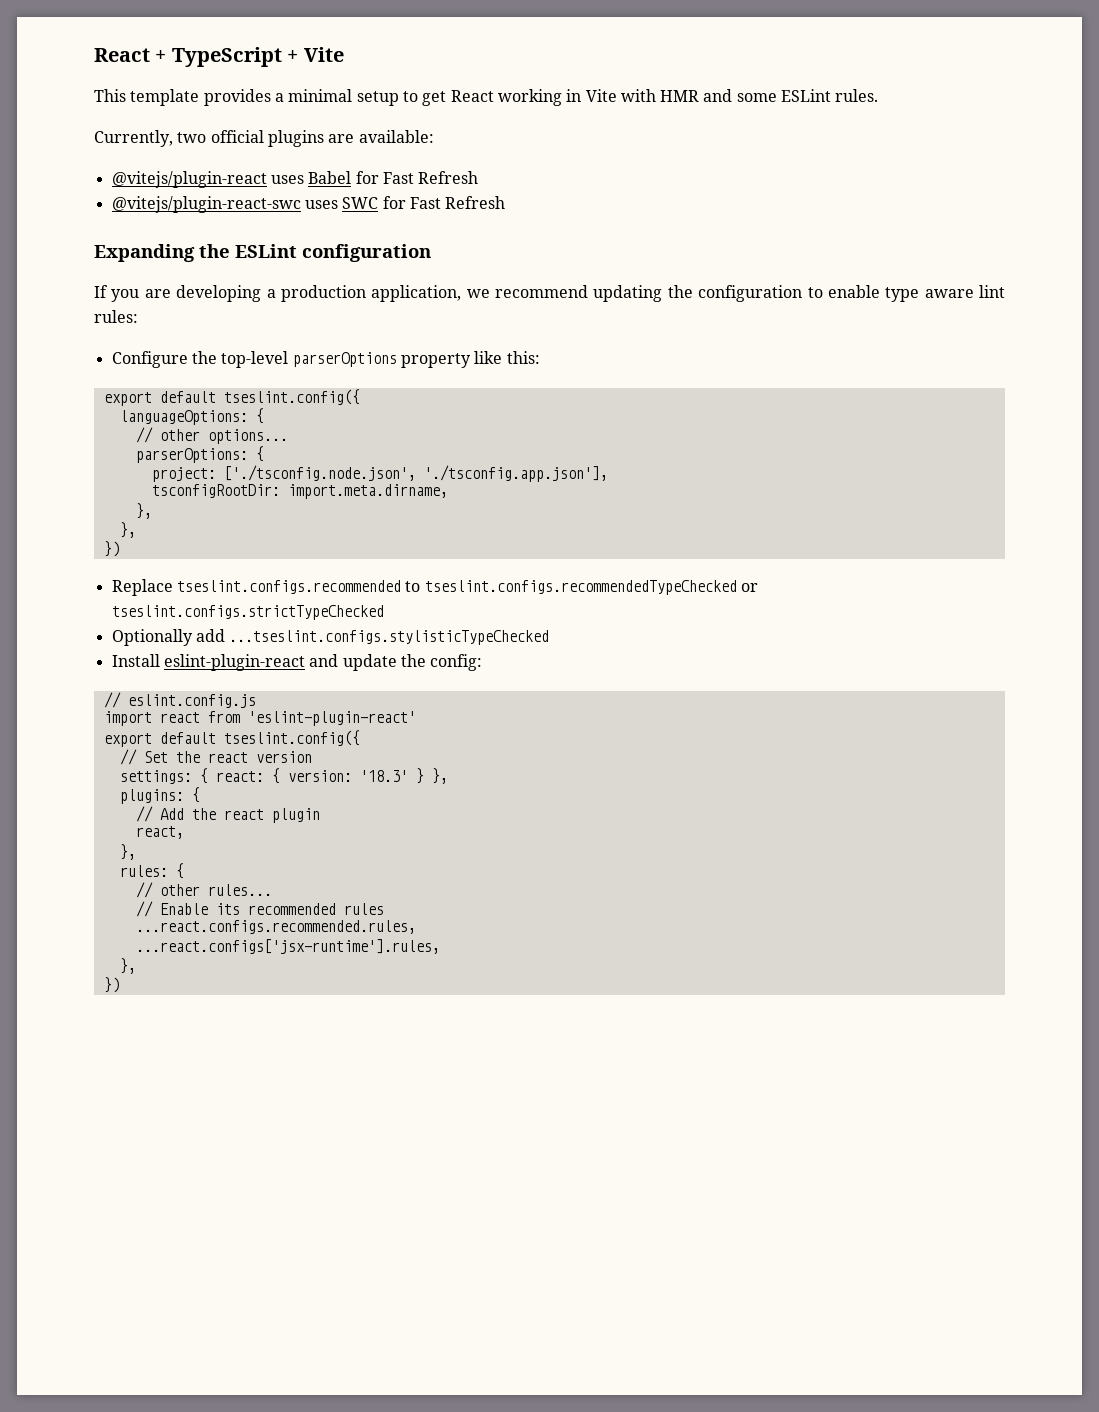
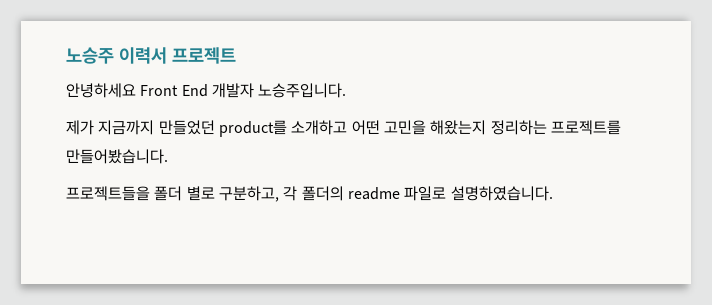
[94,47,344,67] [94,89,879,106] [94,130,434,147] [111,171,479,188] [111,196,506,213] [94,244,431,262] [94,285,1005,302] [94,310,138,323] [111,351,540,368] [103,389,360,406] [119,408,264,425] [135,427,288,444] [135,446,264,463] [151,465,608,482] [151,484,448,499] [135,503,152,519] [119,522,136,538] [103,541,120,557] [111,579,758,596] [111,605,384,620] [111,629,550,646] [111,654,483,671] [103,692,256,708] [103,711,416,726] [103,730,360,747] [119,749,312,765] [119,768,448,784] [119,787,200,804] [135,806,320,823] [135,826,184,839] [119,844,136,860] [119,863,184,879] [135,882,272,898] [135,901,384,917] [135,920,416,934] [135,939,440,954] [119,958,136,974] [103,977,120,993] React + TypeScript + Vite // This template provides a minimal setup to get React working in Vite with HMR and some ESLint rules. // Currently, two official plugins are available: // @vitejs/plugin-react uses Babel for Fast Refresh // @vitejs/plugin-react-swc uses SWC for Fast Refresh // Expanding the ESLint configuration // If you are developing a production application, we recommend updating the configuration to enable type aware lint rules: // Configure the top-level parserOptions property like this: // export default tseslint.config({ // languageOptions: { // // other options... // parserOptions: { // project: ['./tsconfig.node.json', './tsconfig.app.json'], // tsconfigRootDir: import.meta.dirname, // }, // }, // }) // Replace tseslint.configs.recommended to tseslint.configs.recommendedTypeChecked or tseslint.configs.strictTypeChecked // Optionally add ...tseslint.configs.stylisticTypeChecked // Install eslint-plugin-react and update the config: // // eslint.config.js // import react from 'eslint-plugin-react' // export default tseslint.config({ // // Set the react version // settings: { react: { version: '18.3' } }, // plugins: { // // Add the react plugin // react, // }, // rules: { // // other rules... // // Enable its recommended rules // ...react.configs.recommended.rules, // ...react.configs['jsx-runtime'].rules, // }, // }) -> [66,47,236,64] [66,83,347,98] [66,120,621,137] [66,149,168,164] [66,186,553,202] 노승주 이력서 프로젝트 // 안녕하세요 Front End 개발자 노승주입니다. // 제가 지금까지 만들었던 product를 소개하고 어떤 고민을 해왔는지 정리하는 프로젝트를 만들어봤습니다. // 프로젝트들을 폴더 별로 구분하고, 각 폴더의 readme 파일로 설명하였습니다.

